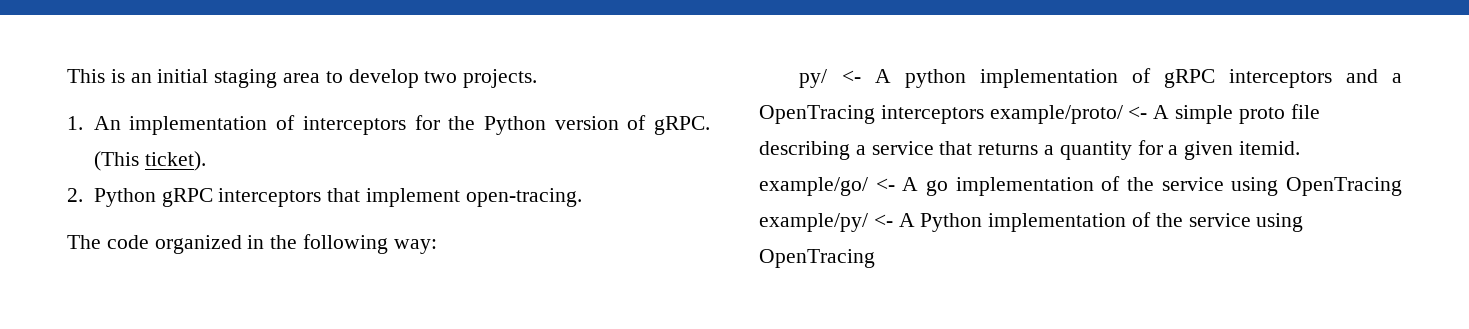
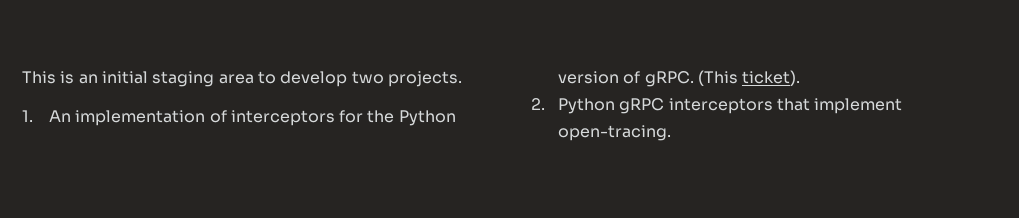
[67,234,437,254] [799,68,1402,88] [759,104,1320,124] [759,140,1301,160] [759,176,1402,196] [759,212,1304,232] [759,249,875,268] // The code organized in the following way: // py/ <- A python implementation of gRPC interceptors and a OpenTracing interceptors example/proto/ <- A simple proto file describing a service that returns a quantity for a given itemid. example/go/ <- A go implementation of the service using OpenTracing example/py/ <- A Python implementation of the service using OpenTracing -> (671, 133) none

